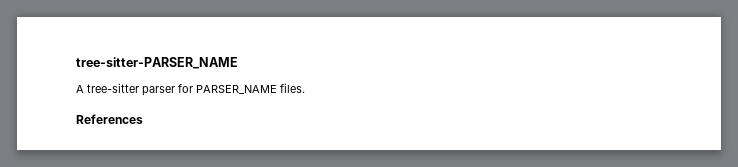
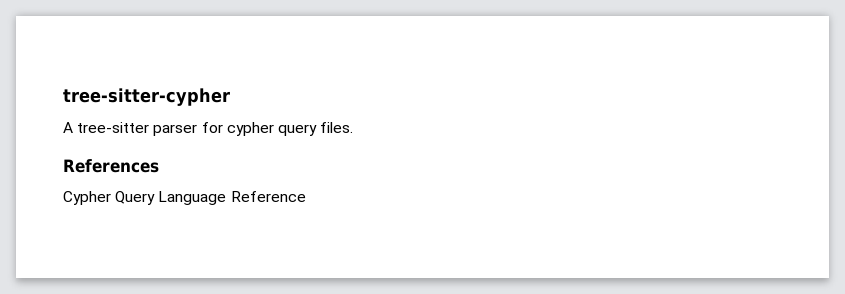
[76,57,238,69] tree-sitter-PARSER_NAME -> [63,88,230,106] tree-sitter-cypher
[196,85,277,94] PARSER_NAME -> [226,122,317,136] cypher query
(143, 119) none -> [63,191,306,205] // Cypher Query Language Reference

